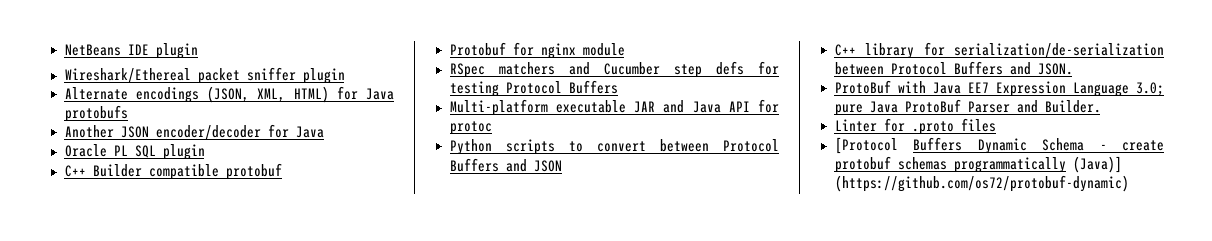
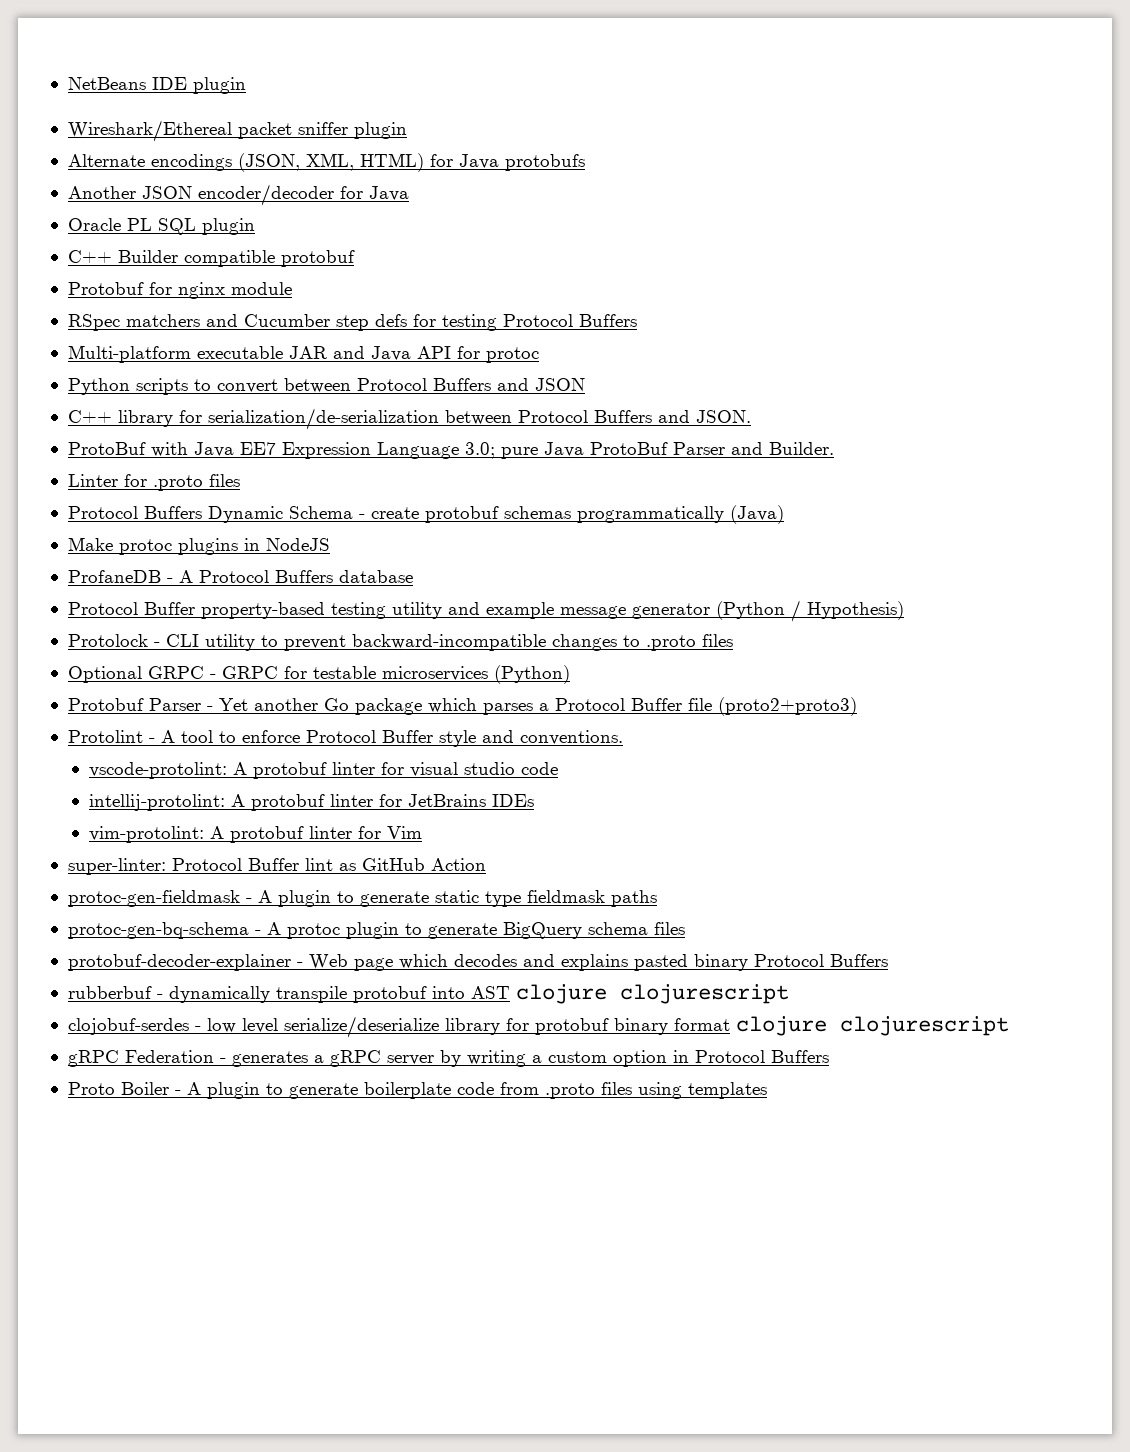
[834,137,898,154] [Protocol -> [67,506,138,519] Protocol
[1072,156,1122,173] [834,175,1129,192] (Java)] (https://github.com/os72/protobuf-dynamic) -> [729,505,784,524] [67,537,330,555] [67,570,413,583] [67,600,904,622] [67,634,733,651] [67,665,570,684] [67,697,857,716] [67,730,623,747] [89,762,559,779] [89,794,535,811] [89,826,423,843] [67,858,486,875] [67,890,657,907] [67,922,685,939] [67,954,888,971] [67,984,789,1004] [67,1016,1009,1038] [67,1050,829,1067] [67,1082,767,1099] (Java) // Make protoc plugins in NodeJS // ProfaneDB - A Protocol Buffers database // Protocol Buffer property-based testing utility and example message generator (Python / Hypothesis) // Protolock - CLI utility to prevent backward-incompatible changes to .proto files // Optional GRPC - GRPC for testable microservices (Python) // Protobuf Parser - Yet another Go package which parses a Protocol Buffer file (proto2+proto3) // Protolint - A tool to enforce Protocol Buffer style and conventions. // vscode-protolint: A protobuf linter for visual studio code // intellij-protolint: A protobuf linter for JetBrains IDEs // vim-protolint: A protobuf linter for Vim // super-linter: Protocol Buffer lint as GitHub Action // protoc-gen-fieldmask - A plugin to generate static type fieldmask paths // protoc-gen-bq-schema - A protoc plugin to generate BigQuery schema files // protobuf-decoder-explainer - Web page which decodes and explains pasted binary Protocol Buffers // rubberbuf - dynamically transpile protobuf into AST clojure clojurescript // clojobuf-serdes - low level serialize/deserialize library for protobuf binary format clojure clojurescript // gRPC Federation - generates a gRPC server by writing a custom option in Protocol Buffers // Proto Boiler - A plugin to generate boilerplate code from .proto files using templates

